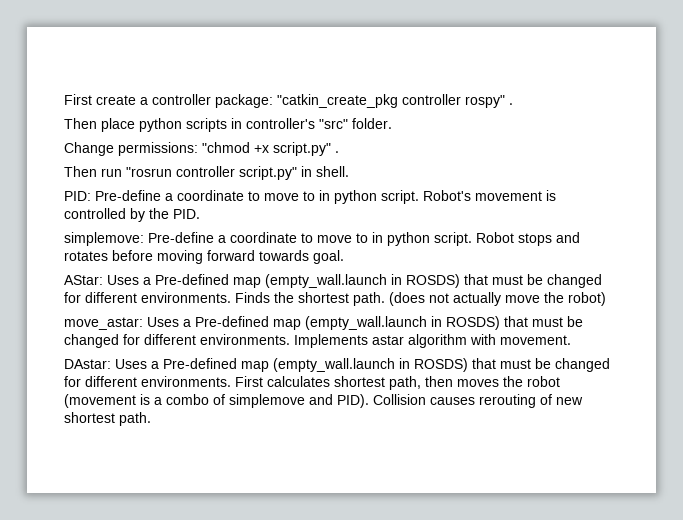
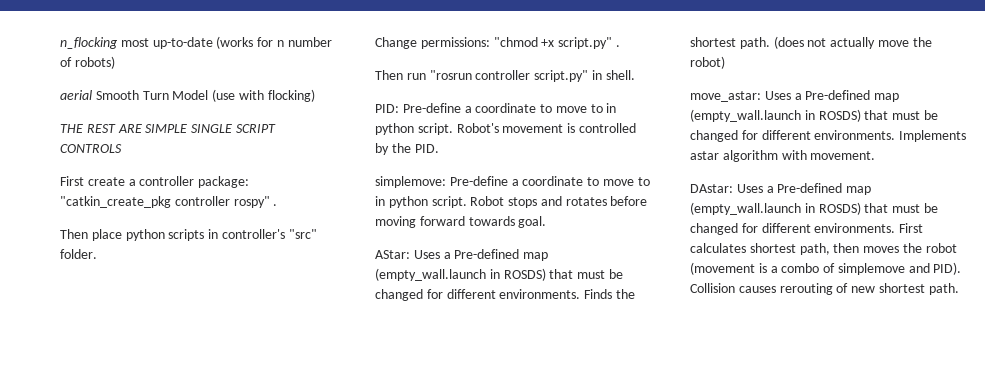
(64, 99) none -> [60,36,332,49] [60,56,115,69] [60,89,315,102] [60,124,276,133] [60,144,122,153] n_flocking most up-to-date (works for n number of robots) // aerial Smooth Turn Model (use with flocking) // THE REST ARE SIMPLE SINGLE SCRIPT CONTROLS //

